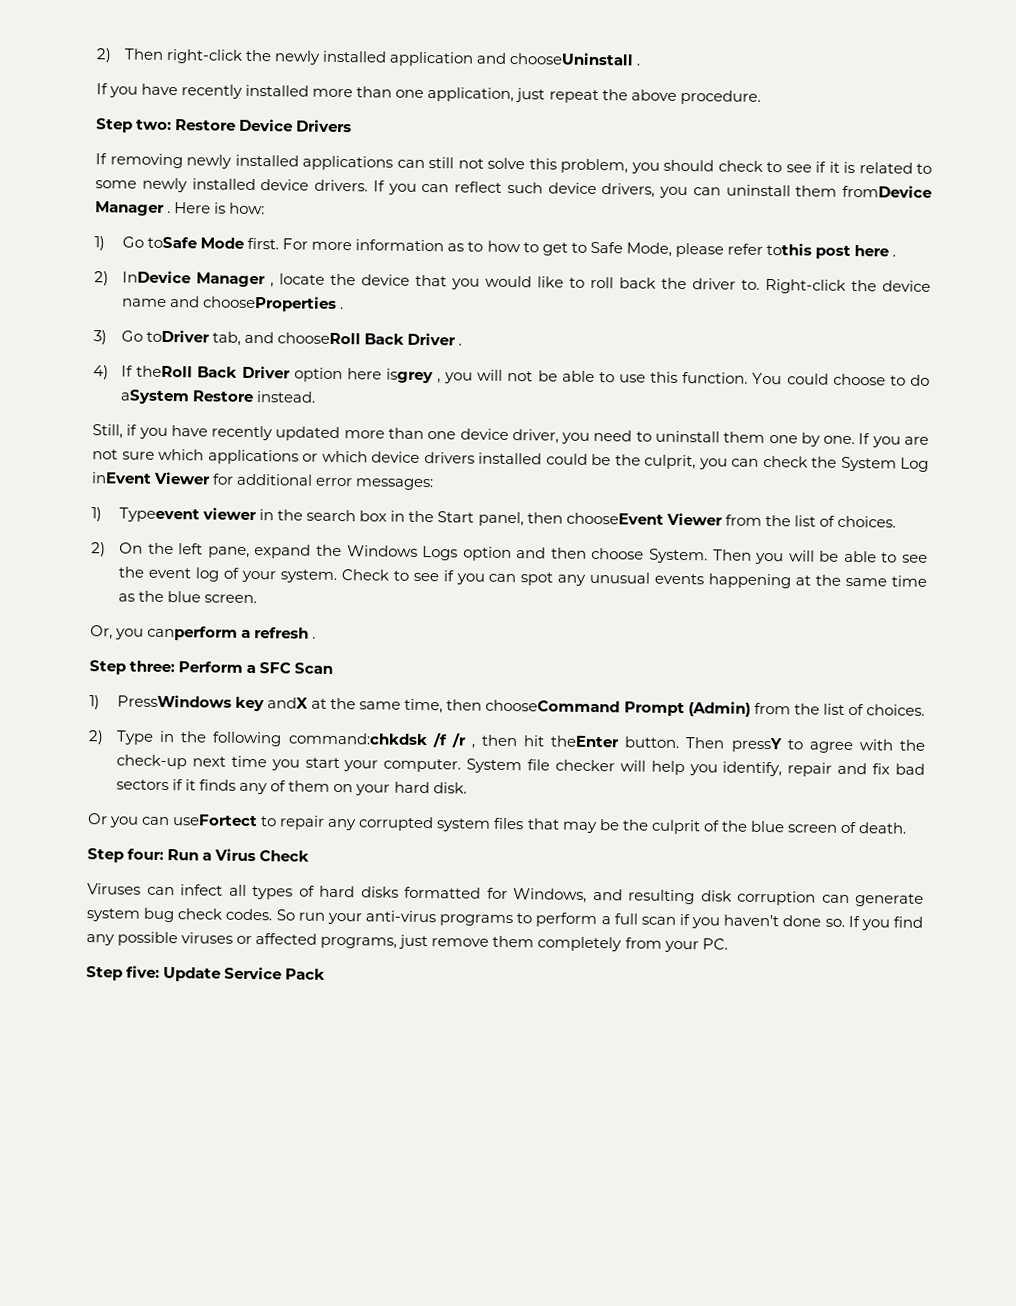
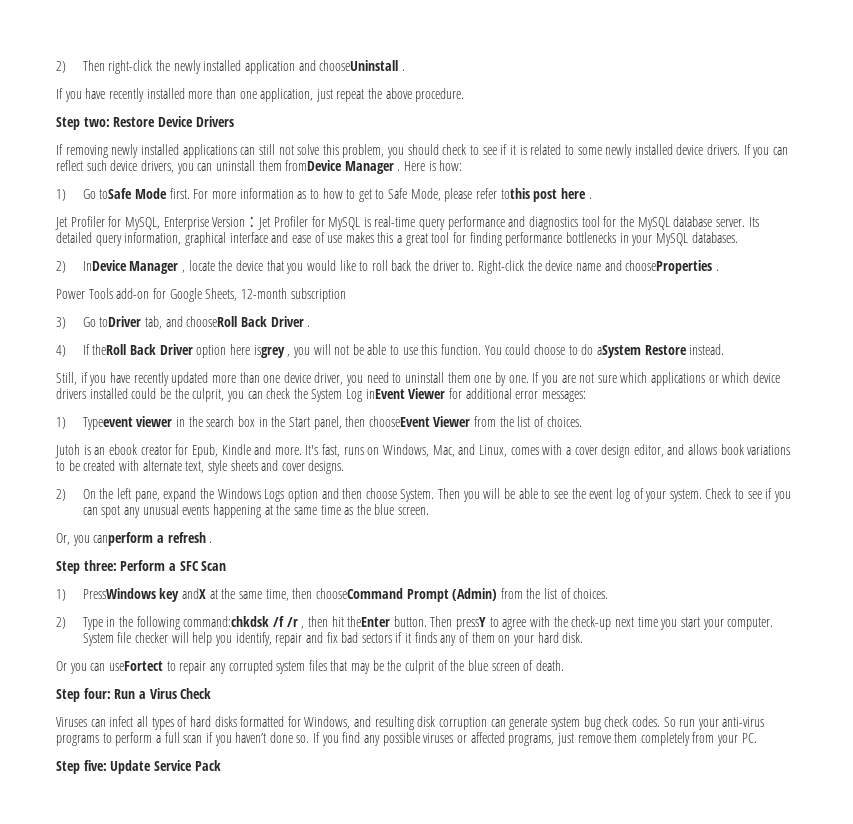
(897, 255) none -> [55,216,759,230] [56,232,738,246] // Jet Profiler for MySQL, Enterprise Version：Jet Profiler for MySQL is real-time query performance and diagnostics tool for the MySQL database server. Its detailed query information, graphical interface and ease of use makes this a great tool for finding performance bottlenecks in your MySQL databases.
(345, 308) none -> [56,288,346,302] // Power Tools add-on for Google Sheets, 12-month subscription
(896, 521) none -> [55,444,791,458] [56,460,345,474] // Jutoh is an ebook creator for Epub, Kindle and more. It's fast, runs on Windows, Mac, and Linux, comes with a cover design editor, and allows book variations to be created with alternate text, style sheets and cover designs.

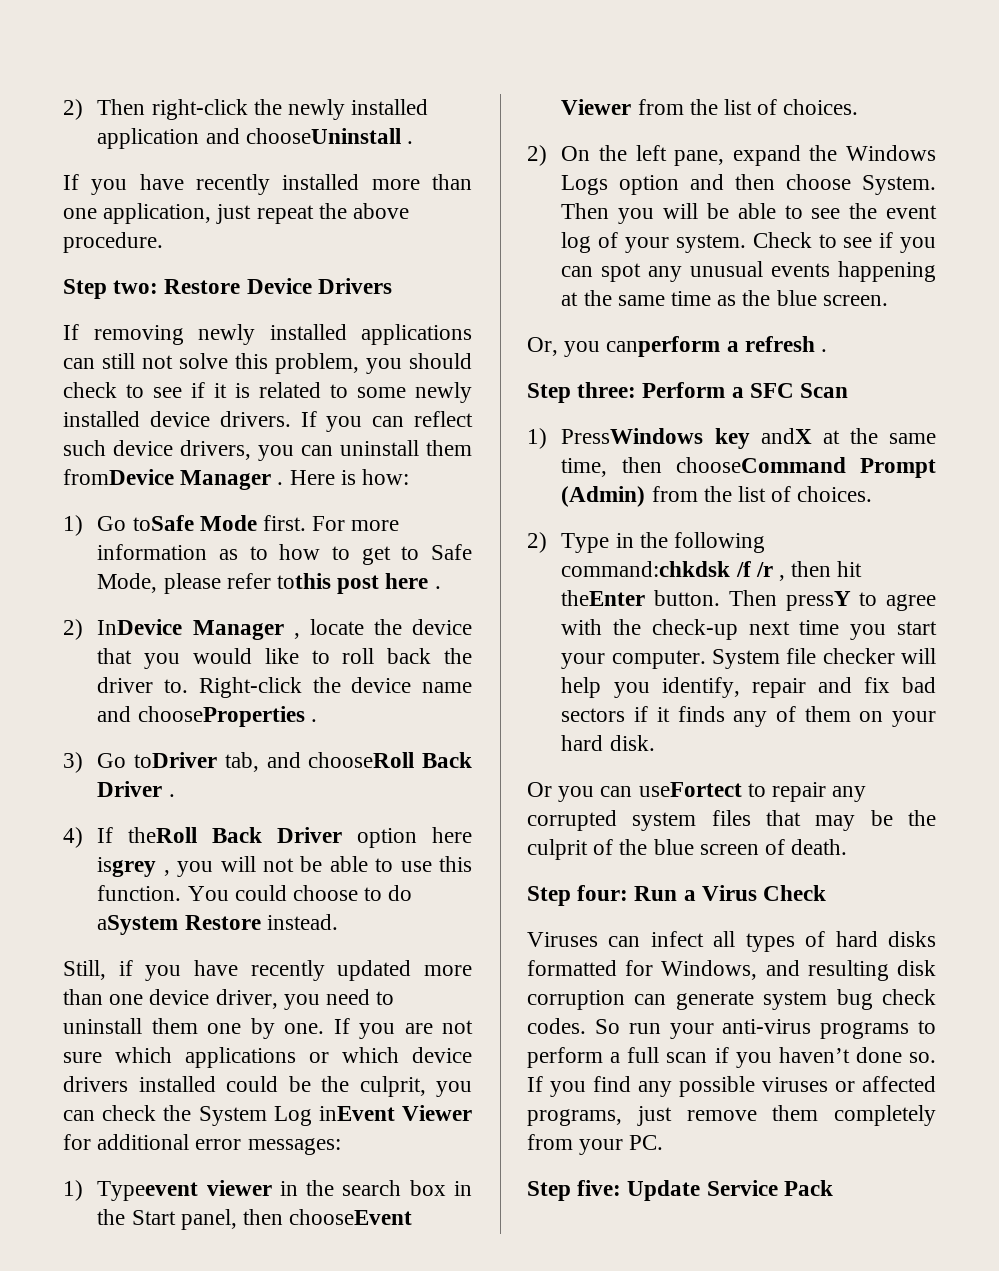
[55,216,759,230] [56,232,738,246] // Jet Profiler for MySQL, Enterprise Version：Jet Profiler for MySQL is real-time query performance and diagnostics tool for the MySQL database server. Its detailed query information, graphical interface and ease of use makes this a great tool for finding performance bottlenecks in your MySQL databases. -> (441, 587) none
[56,288,346,302] // Power Tools add-on for Google Sheets, 12-month subscription -> (317, 720) none
[55,444,791,458] [56,460,345,474] // Jutoh is an ebook creator for Epub, Kindle and more. It's fast, runs on Windows, Mac, and Linux, comes with a cover design editor, and allows book variations to be created with alternate text, style sheets and cover designs. -> (859, 107) none

